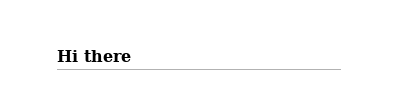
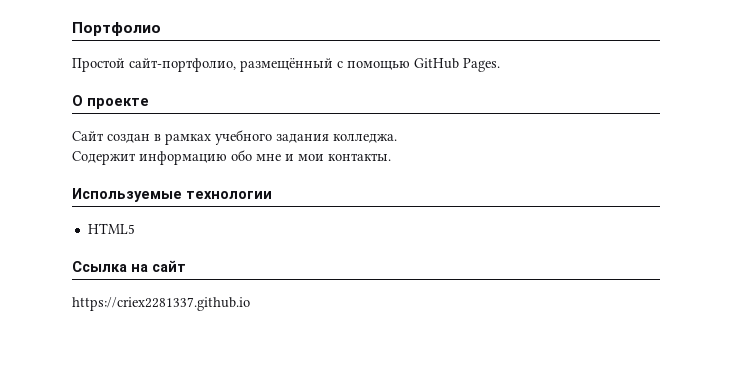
[57,50,131,62] Hi there -> [72,22,161,36] [72,58,500,72] [72,95,149,109] [72,130,397,145] [72,150,391,165] [72,188,272,202] [87,223,135,234] [72,260,186,272] [72,297,250,311] Портфолио // Простой сайт-портфолио, размещённый с помощью GitHub Pages. // О проекте // Сайт создан в рамках учебного задания колледжа. // Содержит информацию обо мне и мои контакты. // Используемые технологии // HTML5 // Ссылка на сайт // https://criex2281337.github.io

